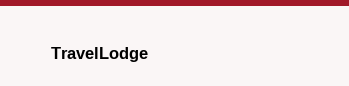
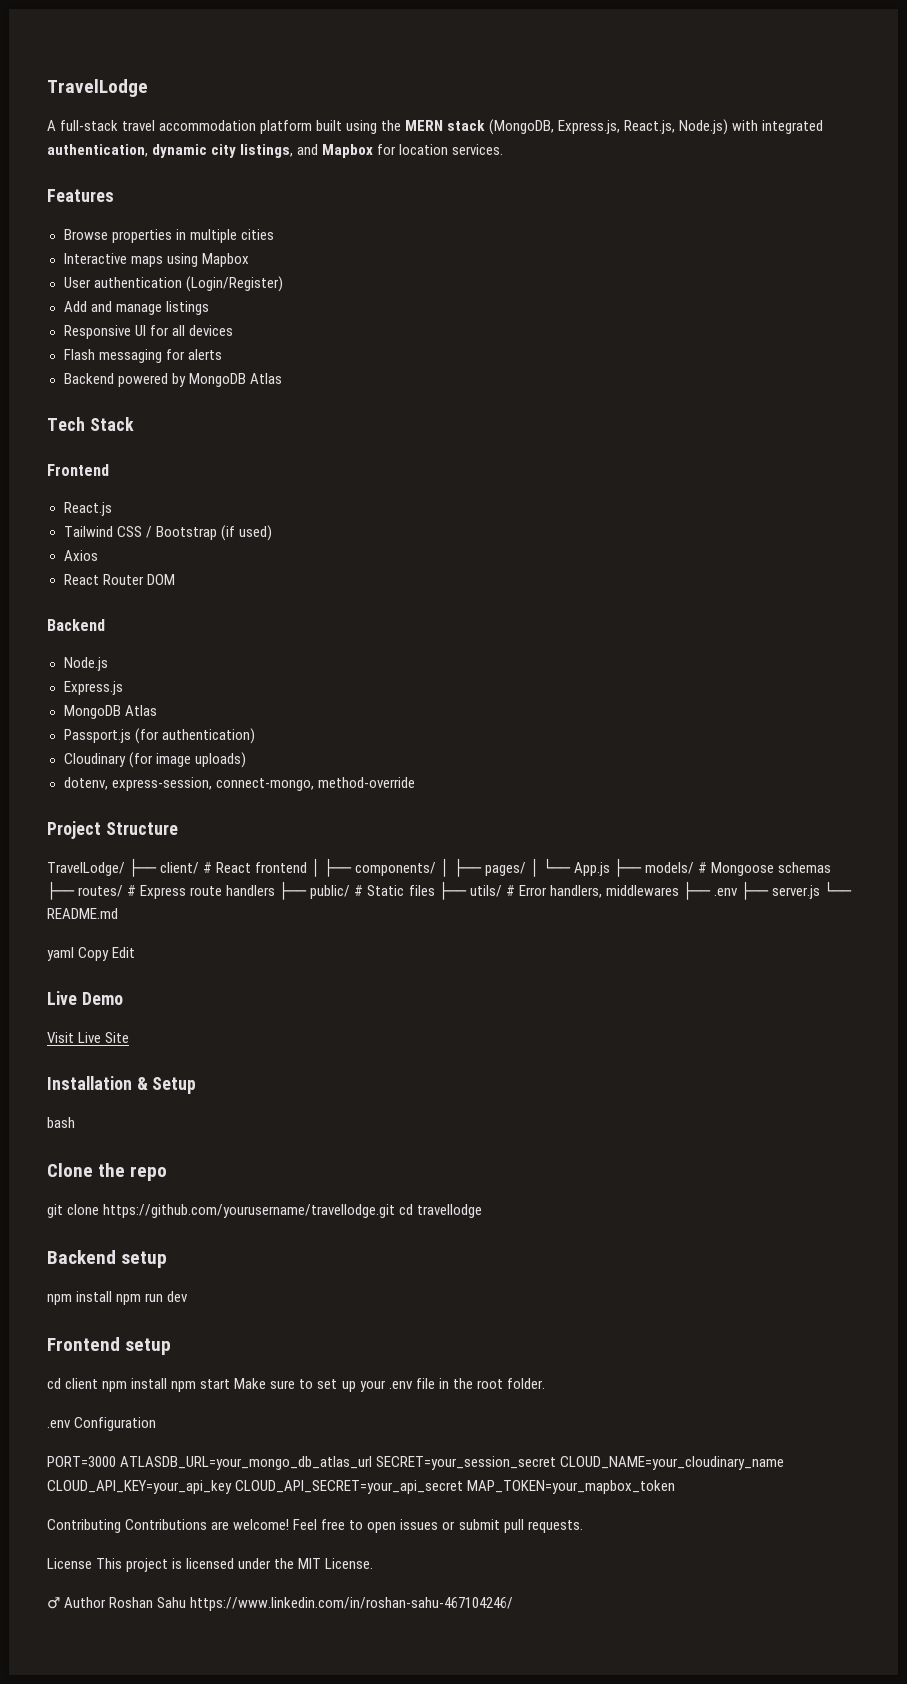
(148, 54) none -> [47,119,823,135] [47,144,504,158] [47,189,114,202] [63,229,274,243] [63,253,249,267] [63,276,283,292] [63,301,209,315] [63,325,233,339] [63,349,222,363] [63,373,282,387] [47,417,134,431] [47,464,109,476] [63,502,112,516] [63,525,272,541] [63,550,98,561] [63,574,175,585] [47,619,105,631] [63,657,108,671] [63,681,123,695] [63,705,157,719] [63,728,255,744] [63,752,246,768] [63,777,415,791] [47,821,178,839] [47,858,831,877] [47,881,853,900] [47,908,118,919] [47,947,136,961] [47,991,123,1005] [47,1032,130,1043] [47,1076,197,1094] [47,1117,75,1128] [47,1163,168,1181] [47,1204,483,1218] [47,1250,168,1268] [47,1291,189,1305] [47,1337,172,1355] [47,1378,545,1392] [47,1417,157,1431] [47,1456,785,1470] [47,1480,676,1494] [47,1519,583,1533] [47,1558,374,1572] [47,1597,514,1611] // A full-stack travel accommodation platform built using the MERN stack (MongoDB, Express.js, React.js, Node.js) with integrated authentication, dynamic city listings, and Mapbox for location services. // Features // Browse properties in multiple cities // Interactive maps using Mapbox // User authentication (Login/Register) // Add and manage listings // Responsive UI for all devices // Flash messaging for alerts // Backend powered by MongoDB Atlas // Tech Stack // Frontend // React.js // Tailwind CSS / Bootstrap (if used) // Axios // React Router DOM // Backend // Node.js // Express.js // MongoDB Atlas // Passport.js (for authentication) // Cloudinary (for image uploads) // dotenv, express-session, connect-mongo, method-override // Project Structure // TravelLodge/ ├── client/ # React frontend │ ├── components/ │ ├── pages/ │ └── App.js ├── models/ # Mongoose schemas ├── routes/ # Express route handlers ├── public/ # Static files ├── utils/ # Error handlers, middlewares ├── .env ├── server.js └── README.md // yaml Copy Edit // Live Demo // Visit Live Site // Installation & Setup // bash // Clone the repo // git clone https://github.com/yourusername/travellodge.git cd travellodge // Backend setup // npm install npm run dev // Frontend setup // cd client npm install npm start Make sure to set up your .env file in the root folder. // .env Configuration // PORT=3000 ATLASDB_URL=your_mongo_db_atlas_url SECRET=your_session_secret CLOUD_NAME=your_cloudinary_name CLOUD_API_KEY=your_api_key CLOUD_API_SECRET=your_api_secret MAP_TOKEN=your_mapbox_token // Contributing Contributions are welcome! Feel free to open issues or submit pull requests. // License This project is licensed under the MIT License. // ♂ Author Roshan Sahu https://www.linkedin.com/in/roshan-sahu-467104246/

